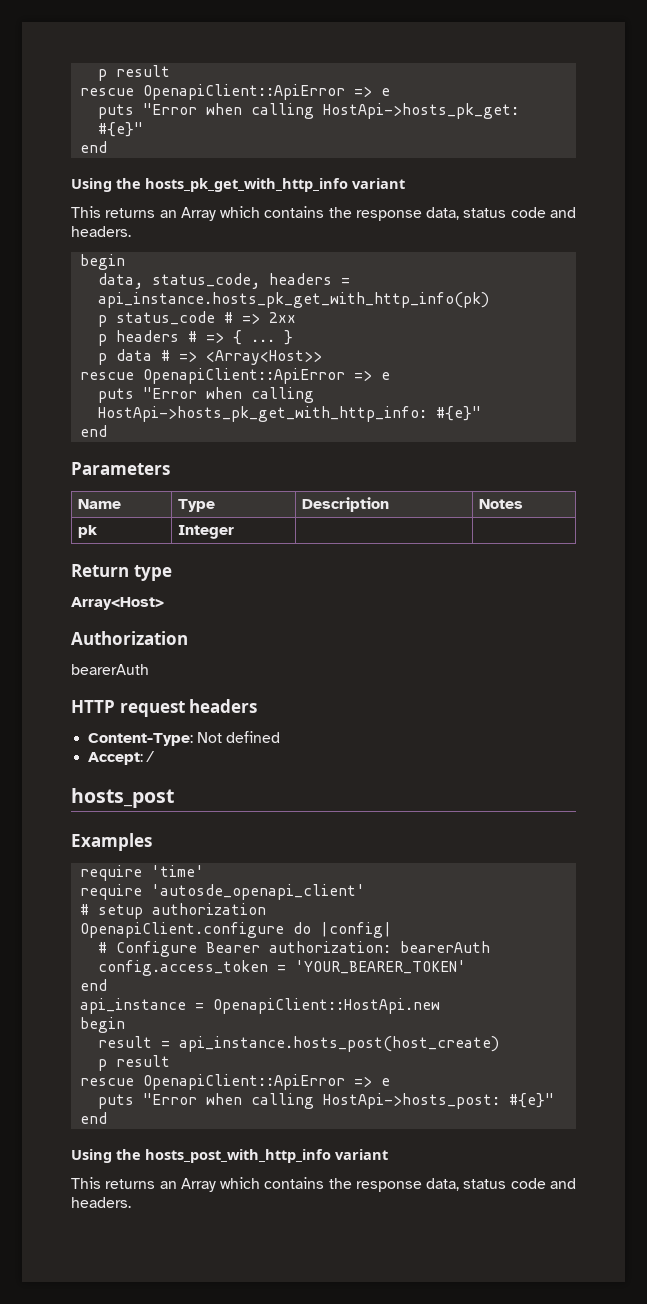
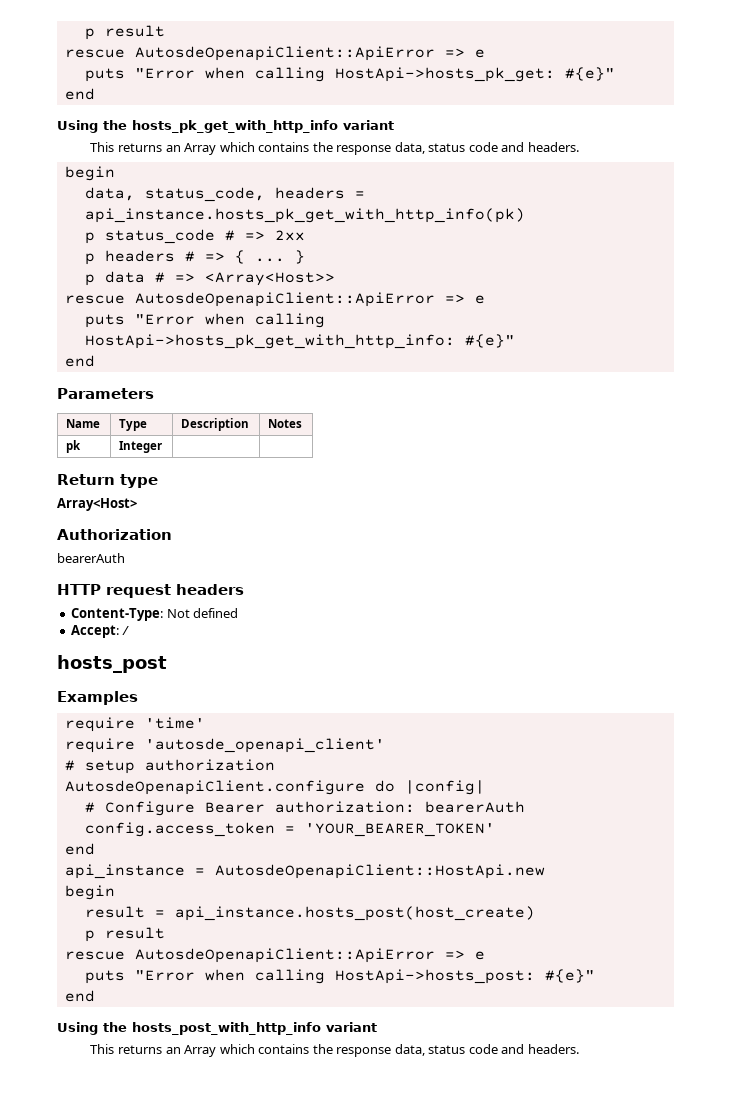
[98,65,171,81] [80,84,346,100] p result // rescue OpenapiClient::ApiError -> [84,25,165,40] [64,46,435,61] p result // rescue AutosdeOpenapiClient::ApiError
[143,368,346,384] OpenapiClient::ApiError -> [134,292,435,307] AutosdeOpenapiClient::ApiError
[80,922,285,938] OpenapiClient.configure -> [64,780,365,795] AutosdeOpenapiClient.configure
[213,998,441,1014] OpenapiClient::HostApi.new -> [214,864,545,879] AutosdeOpenapiClient::HostApi.new
[143,1074,346,1090] OpenapiClient::ApiError -> [134,948,435,963] AutosdeOpenapiClient::ApiError

